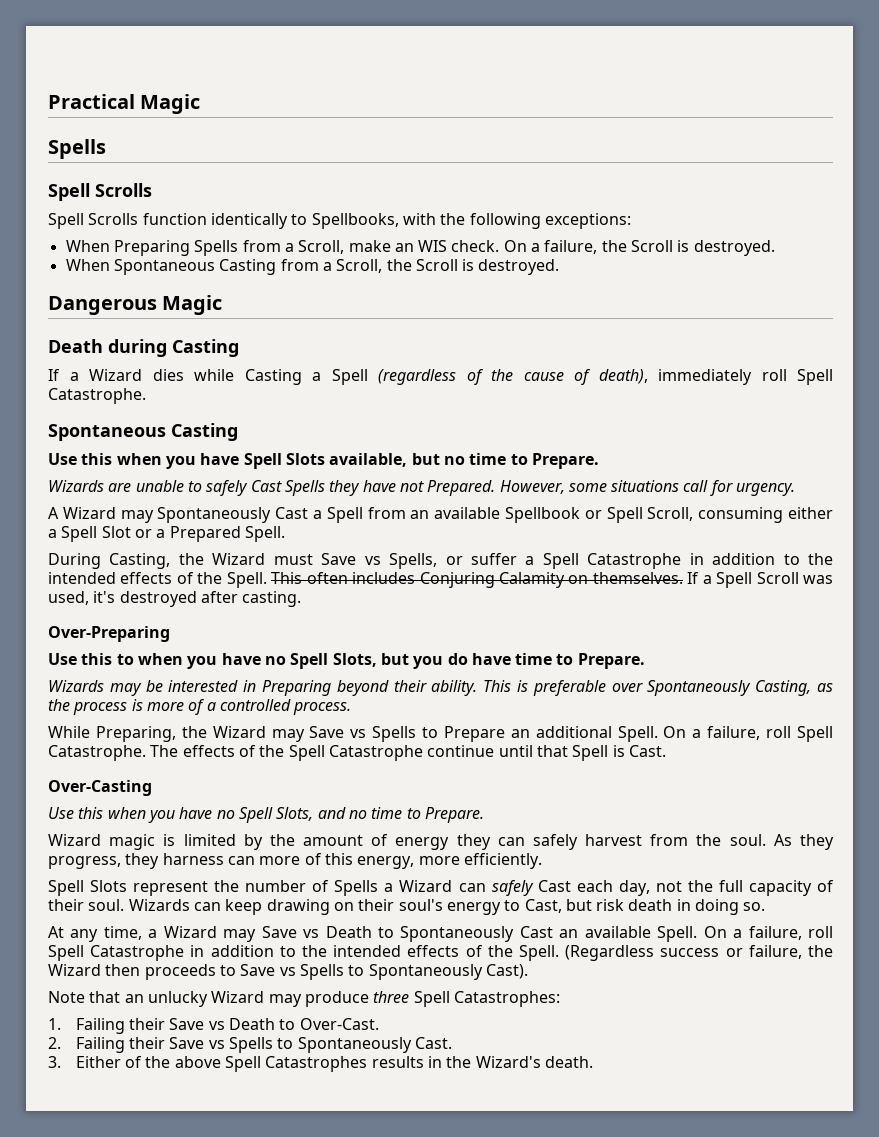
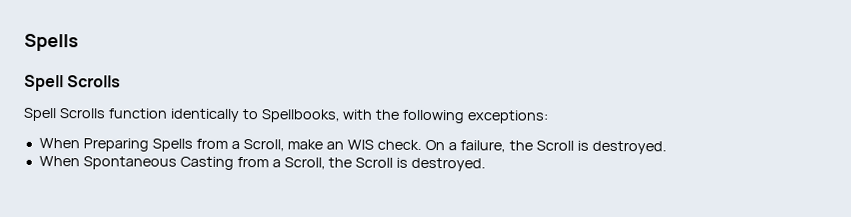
[48,94,201,114] Practical Magic // -> (24, 42) none
[48,295,223,315] [48,339,239,357] [48,369,833,385] [48,388,146,404] [48,423,238,441] [48,453,599,469] [48,480,796,496] [48,507,833,523] [48,526,285,542] [48,553,833,569] [48,572,833,588] [48,591,302,607] [48,626,170,642] [48,653,645,669] [48,680,833,696] [48,699,352,715] [48,726,833,742] [48,745,666,761] [48,780,152,796] [48,807,484,823] [48,834,834,850] [48,853,542,869] [48,880,834,896] [48,899,766,915] [48,926,834,942] [48,945,834,961] [48,964,528,980] [48,991,560,1007] [48,1018,379,1034] [48,1037,452,1053] [48,1056,593,1072] // Dangerous Magic // Death during Casting // If a Wizard dies while Casting a Spell (regardless of the cause of death), immediately roll Spell Catastrophe. // Spontaneous Casting // Use this when you have Spell Slots available, but no time to Prepare. // Wizards are unable to safely Cast Spells they have not Prepared. However, some situations call for urgency. // A Wizard may Spontaneously Cast a Spell from an available Spellbook or Spell Scroll, consuming either a Spell Slot or a Prepared Spell. // During Casting, the Wizard must Save vs Spells, or suffer a Spell Catastrophe in addition to the intended effects of the Spell. This often includes Conjuring Calamity on themselves. If a Spell Scroll was used, it's destroyed after casting. // Over-Preparing // Use this to when you have no Spell Slots, but you do have time to Prepare. // Wizards may be interested in Preparing beyond their ability. This is preferable over Spontaneously Casting, as the process is more of a controlled process. // While Preparing, the Wizard may Save vs Spells to Prepare an additional Spell. On a failure, roll Spell Catastrophe. The effects of the Spell Catastrophe continue until that Spell is Cast. // Over-Casting // Use this when you have no Spell Slots, and no time to Prepare. // Wizard magic is limited by the amount of energy they can safely harvest from the soul. As they progress, they harness can more of this energy, more efficiently. // Spell Slots represent the number of Spells a Wizard can safely Cast each day, not the full capacity of their soul. Wizards can keep drawing on their soul's energy to Cast, but risk death in doing so. // At any time, a Wizard may Save vs Death to Spontaneously Cast an available Spell. On a failure, roll Spell Catastrophe in addition to the intended effects of the Spell. (Regardless success or failure, the Wizard then proceeds to Save vs Spells to Spontaneously Cast). // Note that an unlucky Wizard may produce three Spell Catastrophes: // 1. Failing their Save vs Death to Over-Cast. // 2. Failing their Save vs Spells to Spontaneously Cast. // 3. Either of the above Spell Catastrophes results in the Wizard's death. -> (487, 164) none

